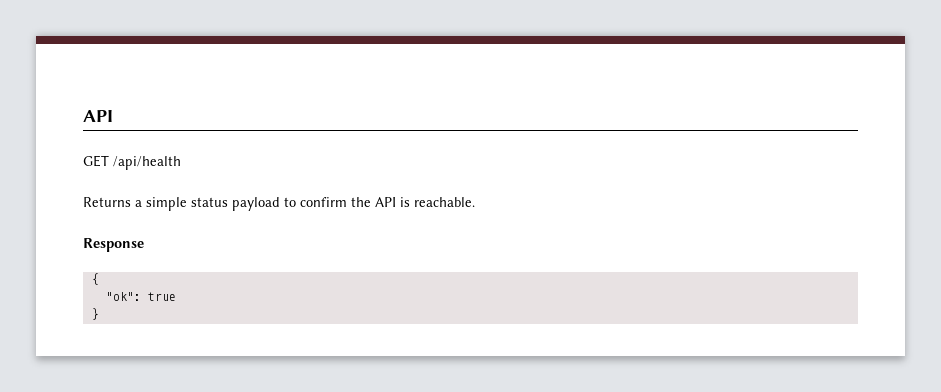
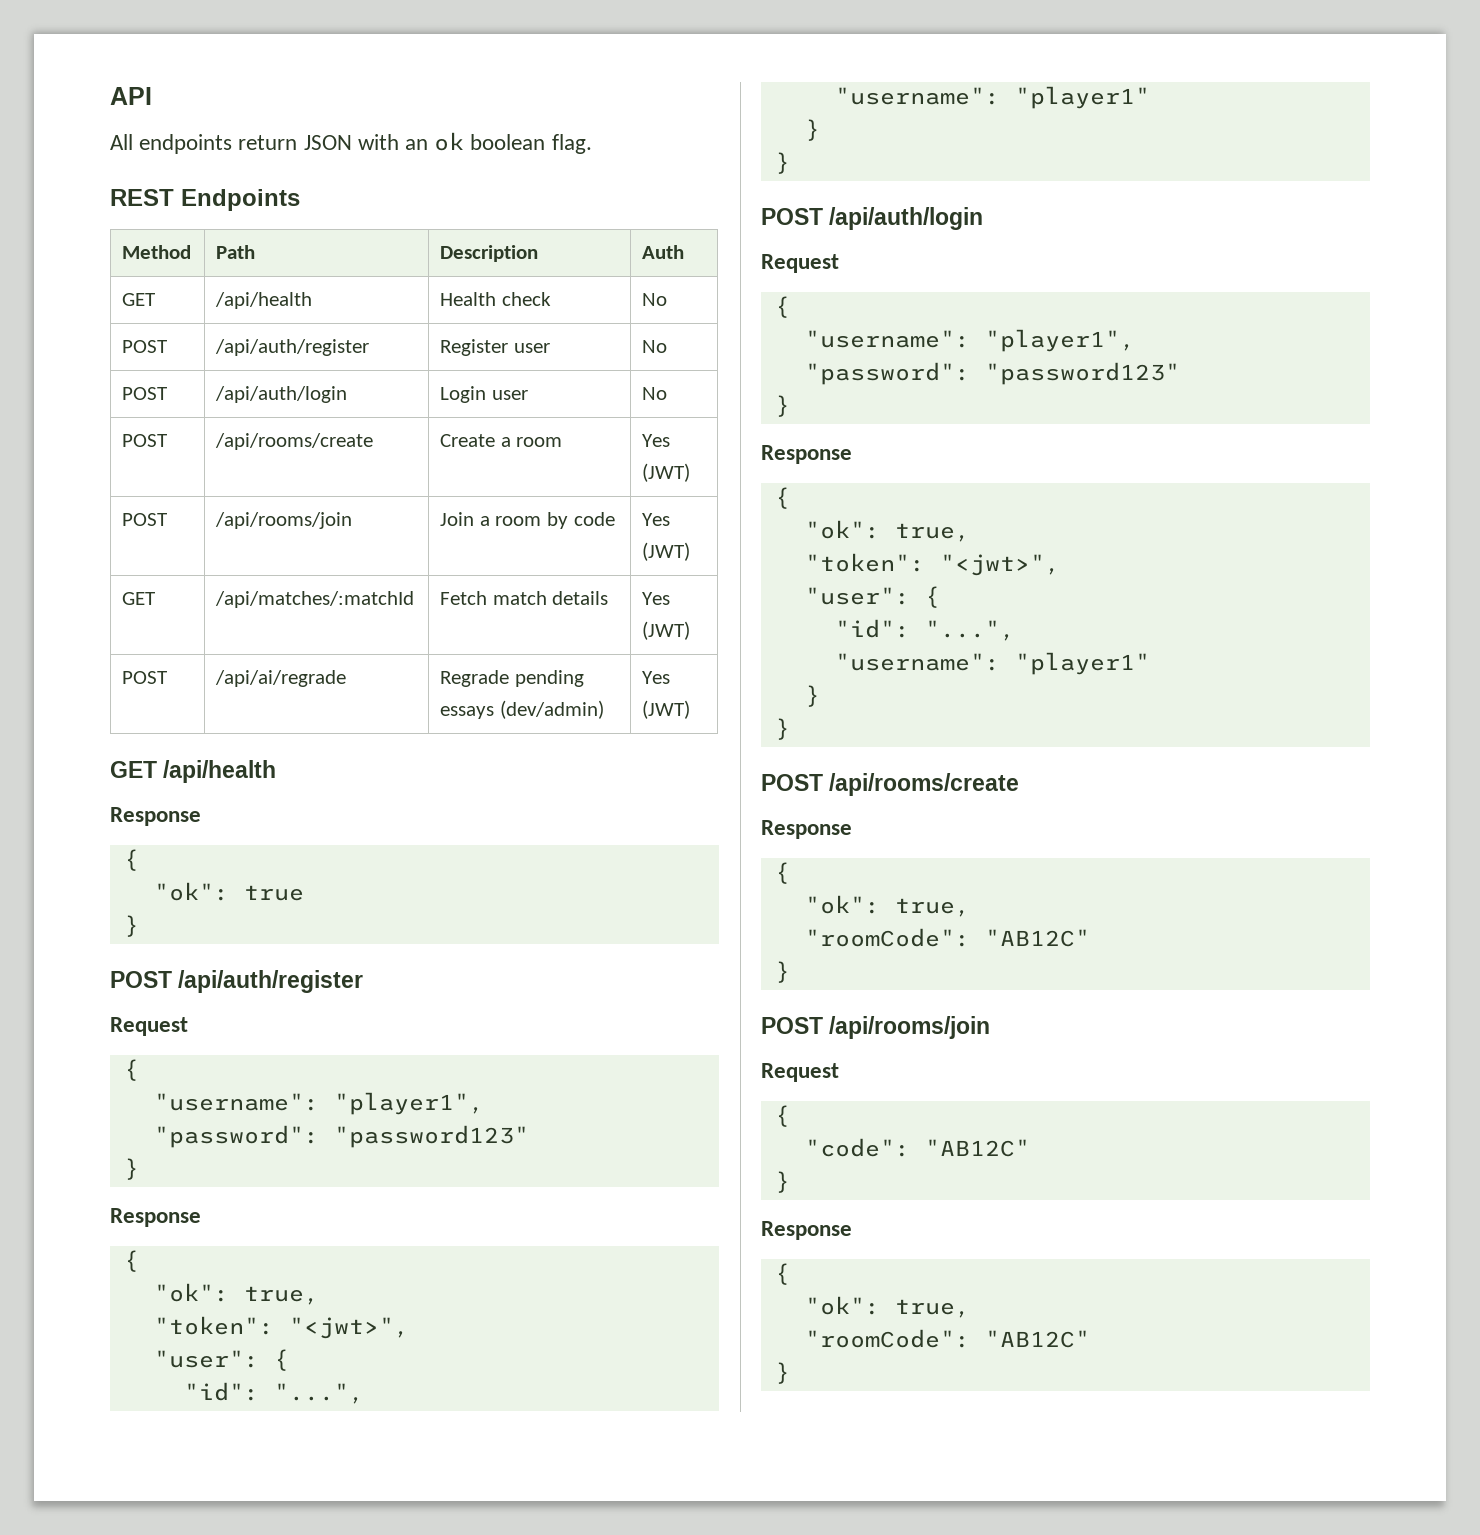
[83,155,181,170] [83,197,475,211] GET /api/health // Returns a simple status payload to confirm the API is reachable. -> [110,132,592,154] [110,189,300,211] [122,245,192,259] [216,245,256,259] [440,245,539,262] [642,245,685,259] [122,293,156,306] [215,292,313,309] [440,292,551,306] [642,293,668,306] [122,340,168,353] [215,339,370,356] [440,339,550,356] [642,340,668,353] [122,387,168,400] [215,386,348,403] [440,386,528,403] [642,387,668,400] [122,434,168,447] [215,433,374,450] [440,434,563,447] [642,434,671,447] [642,463,691,482] [122,513,168,526] [215,512,353,529] [440,512,615,529] [642,513,671,526] [642,542,691,561] [122,592,156,605] [215,591,415,608] [440,591,609,605] [642,592,671,605] [642,621,691,640] [122,671,168,684] [215,670,347,687] [440,670,584,687] [440,700,604,719] [642,671,671,684] [642,700,691,719] [110,760,277,783] All endpoints return JSON with an ok boolean flag. // REST Endpoints // Method | Path | Description | Auth // GET | /api/health | Health check | No // POST | /api/auth/register | Register user | No // POST | /api/auth/login | Login user | No // POST | /api/rooms/create | Create a room | Yes (JWT) // POST | /api/rooms/join | Join a room by code | Yes (JWT) // GET | /api/matches/:matchId | Fetch match details | Yes (JWT) // POST | /api/ai/regrade | Regrade pending essays (dev/admin) | Yes (JWT) // GET /api/health
(99, 314) none -> [110,970,364,993] [110,1017,188,1036] [123,1059,139,1081] [153,1092,484,1115] [153,1125,529,1148] [123,1158,139,1180] [110,1208,201,1227] [123,1250,139,1272] [153,1283,319,1305] [153,1316,409,1339] [153,1349,289,1371] [183,1382,364,1404] [834,86,1150,109] [804,119,820,141] [774,152,790,174] [761,207,984,230] [761,254,839,273] [774,296,790,318] [804,329,1135,352] [804,362,1180,385] [774,395,790,417] [761,445,852,464] [774,487,790,509] [804,520,970,542] [804,553,1060,576] [804,586,940,608] [834,619,1015,641] [834,652,1150,675] [804,685,820,707] [774,718,790,740] [761,773,1020,796] [761,820,852,839] [774,862,790,884] [804,895,970,917] [804,928,1090,947] [774,961,790,983] [761,1016,991,1039] [761,1063,839,1082] [774,1105,790,1127] [804,1138,1030,1157] [774,1171,790,1193] [761,1221,852,1240] [774,1263,790,1285] [804,1296,970,1318] [804,1329,1090,1348] [774,1362,790,1384] // POST /api/auth/register // Request // { // "username": "player1", // "password": "password123" // } // Response // { // "ok": true, // "token": "<jwt>", // "user": { // "id": "...", // "username": "player1" // } // } // POST /api/auth/login // Request // { // "username": "player1", // "password": "password123" // } // Response // { // "ok": true, // "token": "<jwt>", // "user": { // "id": "...", // "username": "player1" // } // } // POST /api/rooms/create // Response // { // "ok": true, // "roomCode": "AB12C" // } // POST /api/rooms/join // Request // { // "code": "AB12C" // } // Response // { // "ok": true, // "roomCode": "AB12C" // }

